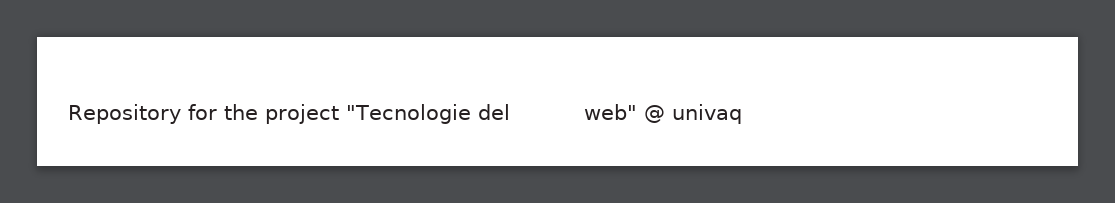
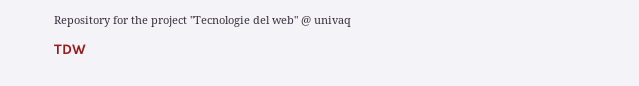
(742, 114) none -> [54,44,86,54] // TDW

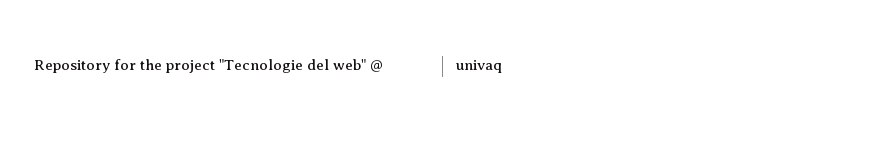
[54,44,86,54] // TDW -> (502, 66) none

